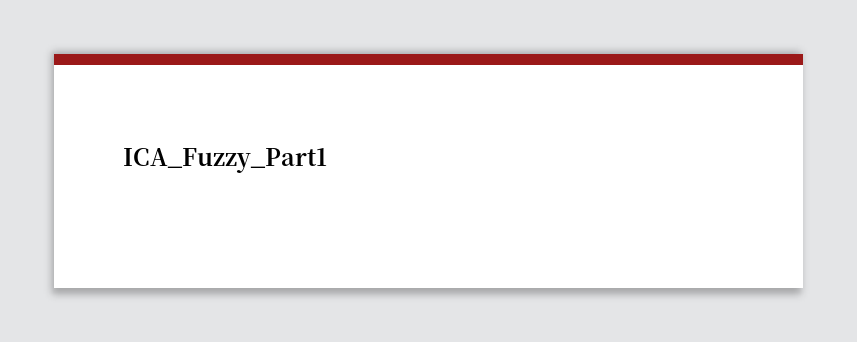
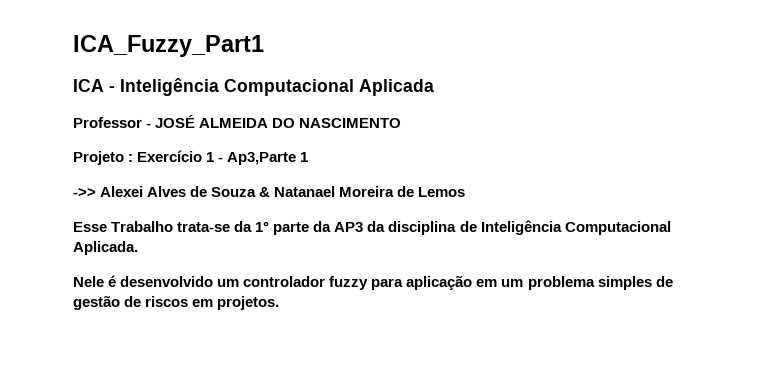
(327, 160) none -> [73,78,434,96] [73,115,402,128] [73,150,309,165] [73,186,466,197] [73,220,671,235] [73,241,138,255] [73,275,673,290] [73,295,280,310] // ICA - Inteligência Computacional Aplicada // Professor - JOSÉ ALMEIDA DO NASCIMENTO // Projeto : Exercício 1 - Ap3,Parte 1 // ->> Alexei Alves de Souza & Natanael Moreira de Lemos // Esse Trabalho trata-se da 1° parte da AP3 da disciplina de Inteligência Computacional Aplicada. // Nele é desenvolvido um controlador fuzzy para aplicação em um problema simples de gestão de riscos em projetos.

